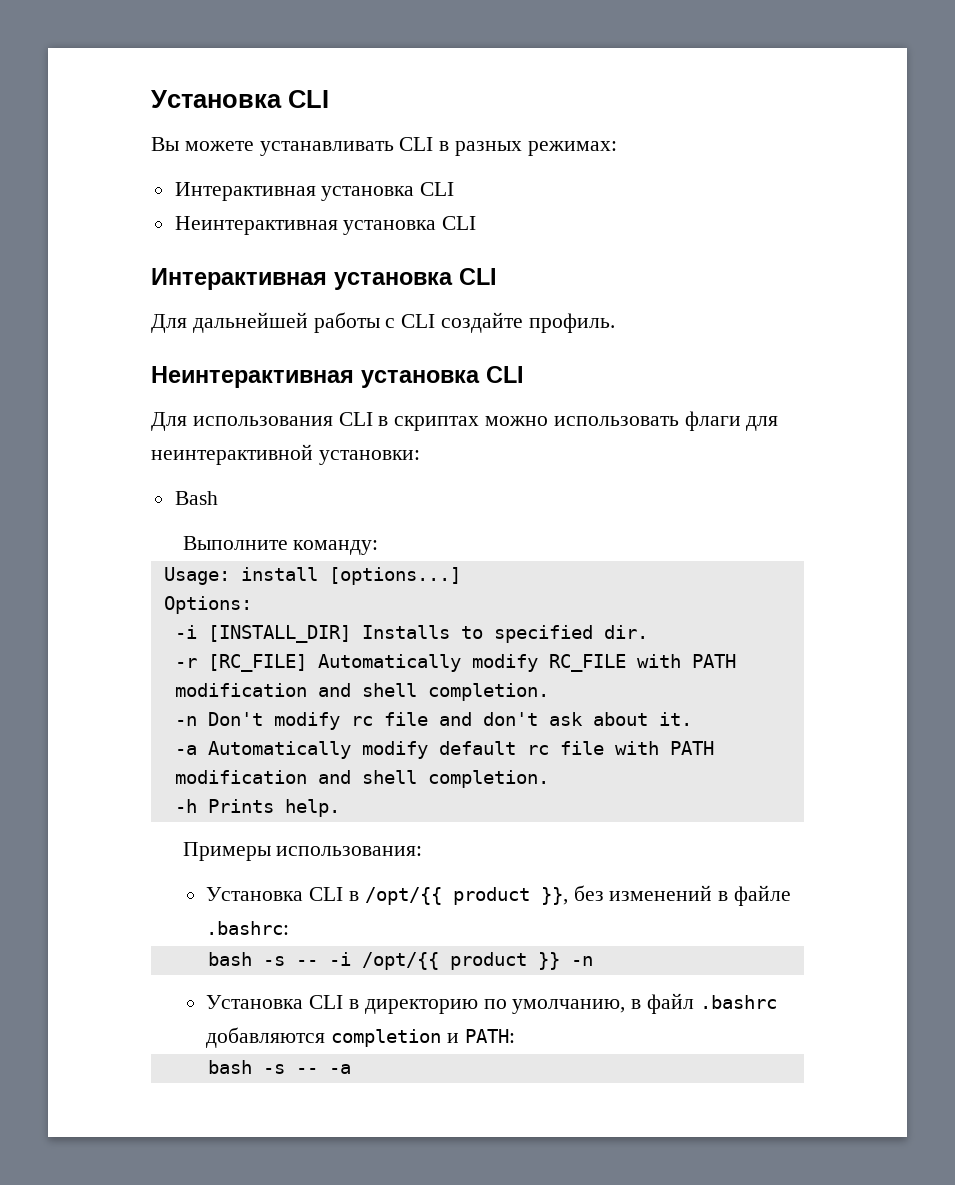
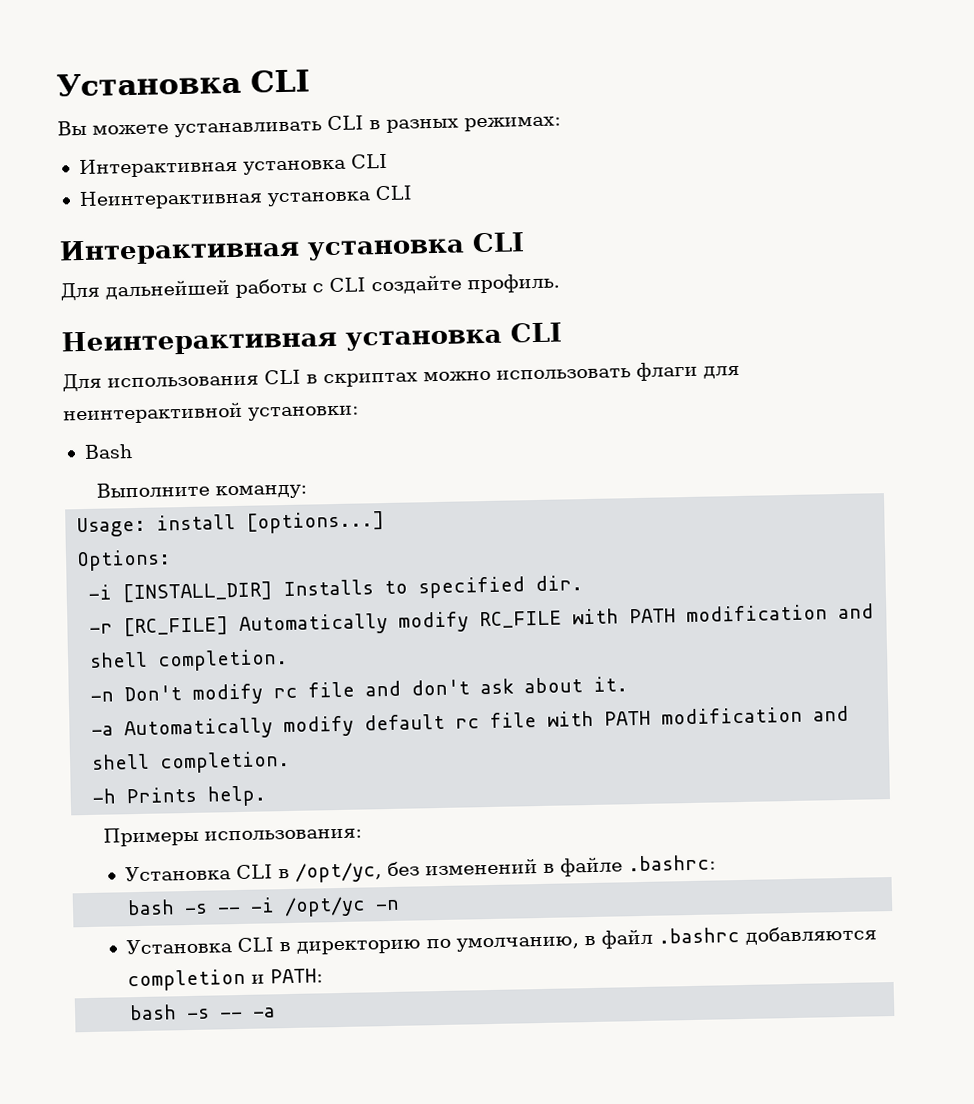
[364,887,568,905] /opt/{{ product }}, -> [295,862,383,883] /opt/yc,
[361,952,560,970] /opt/{{ product }} -> [284,896,367,918] /opt/yc

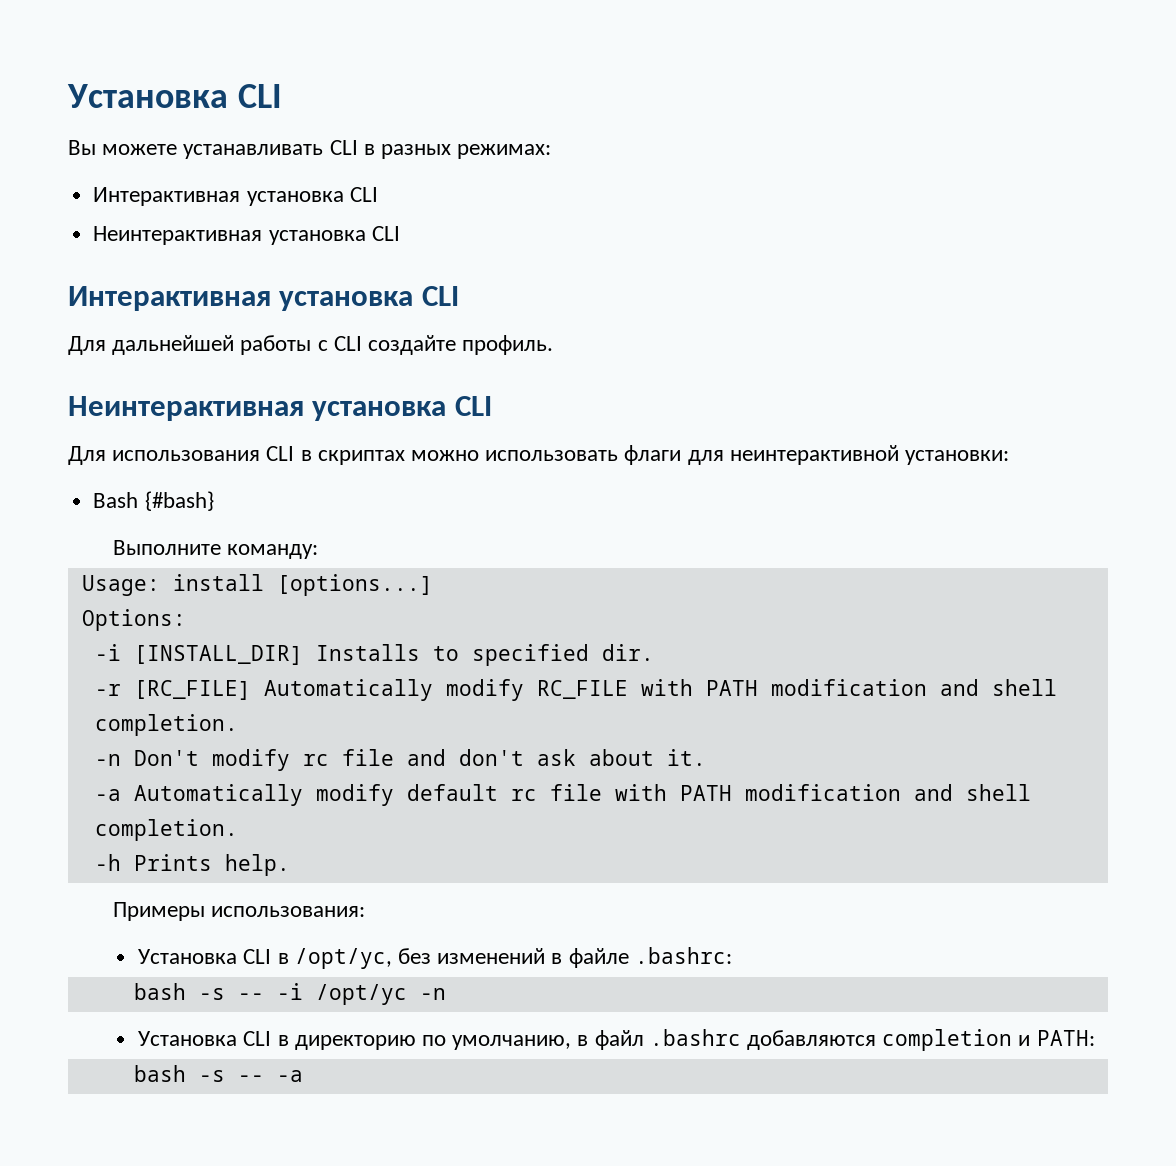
(133, 451) none -> [144,491,214,511] {#bash}

